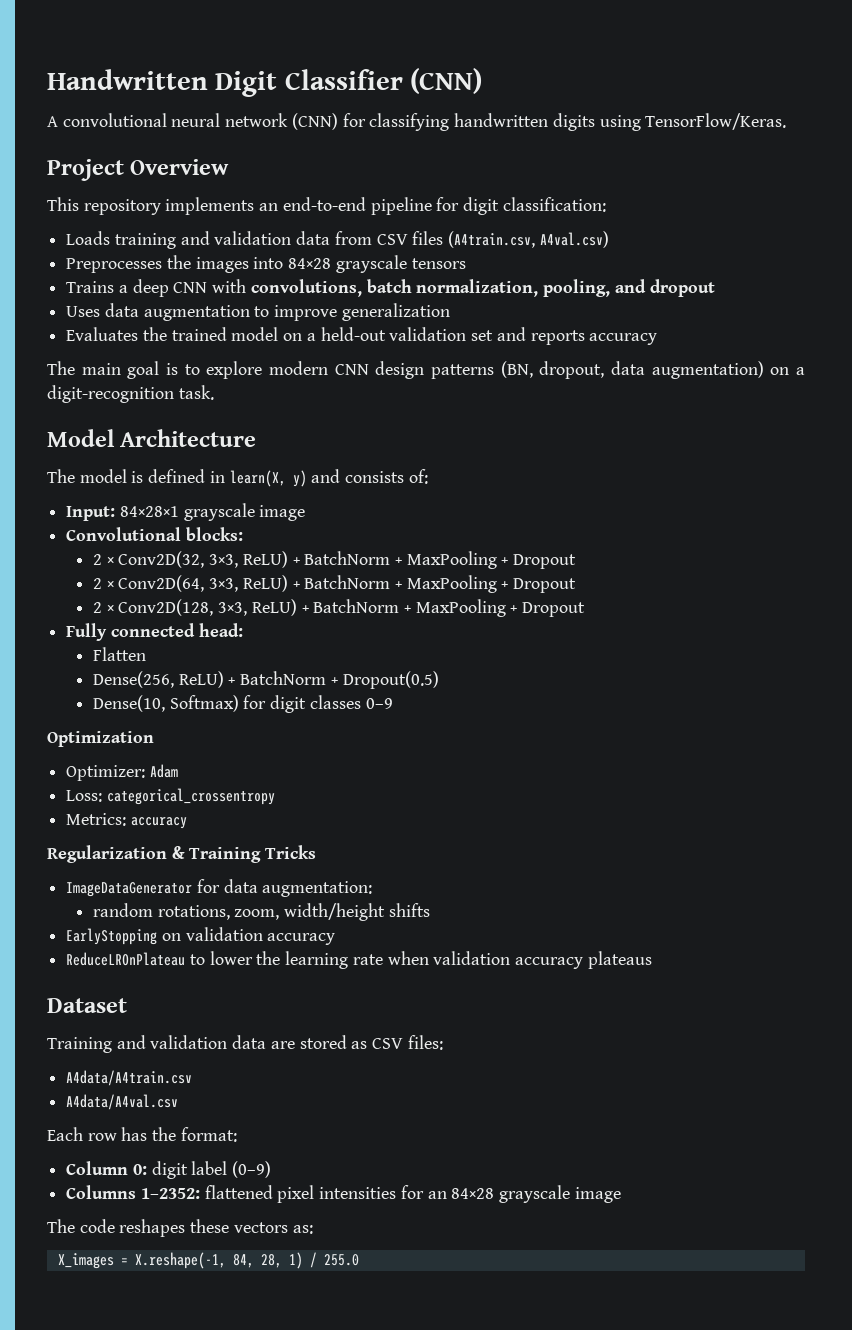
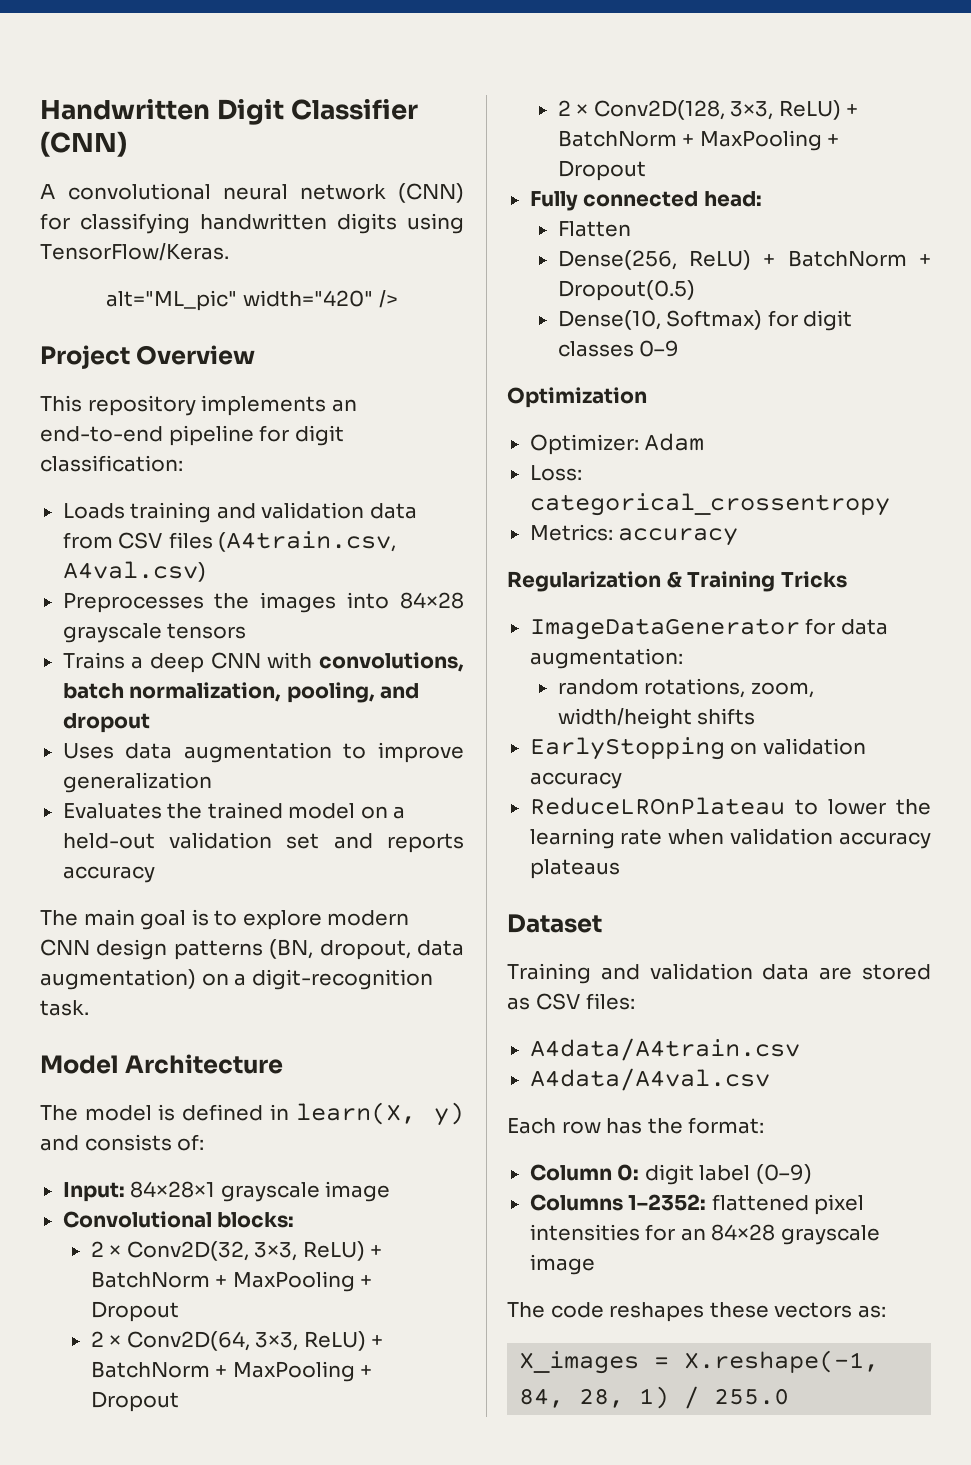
(787, 121) none -> [106,290,398,311] // alt="ML_pic" width="420" />

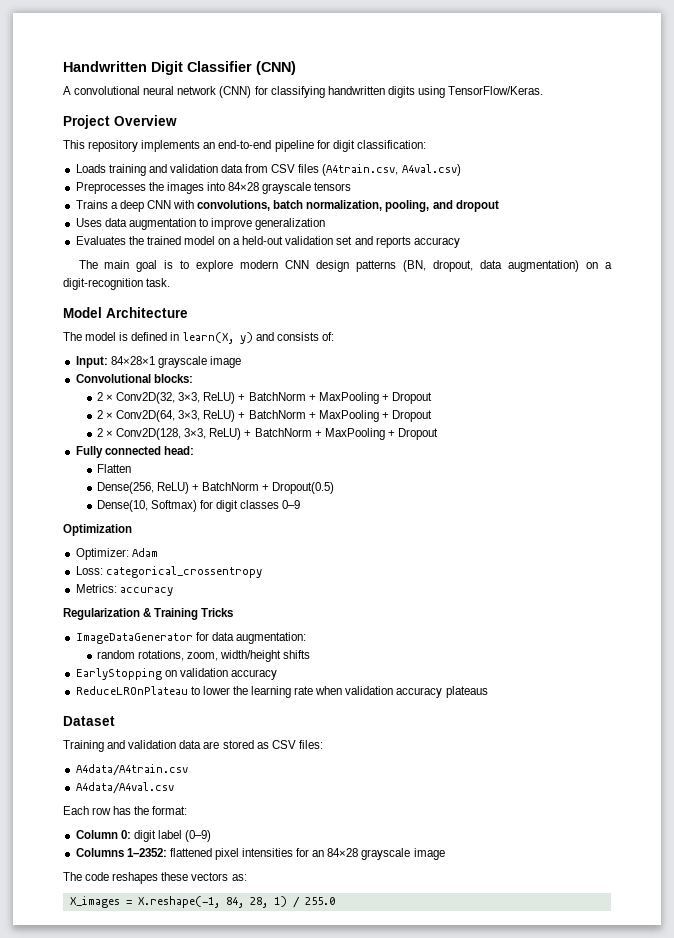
[106,290,398,311] // alt="ML_pic" width="420" /> -> (544, 90) none

